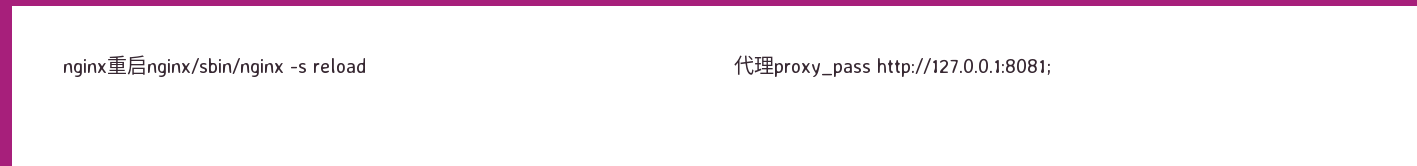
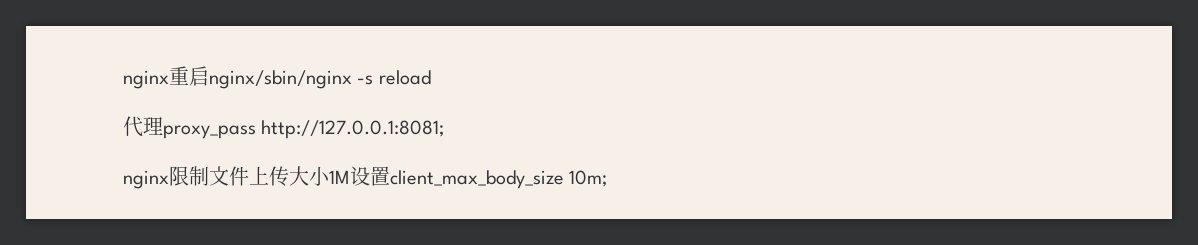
(1051, 67) none -> [123,166,608,189] // nginx限制文件上传大小1M设置client_max_body_size 10m;

